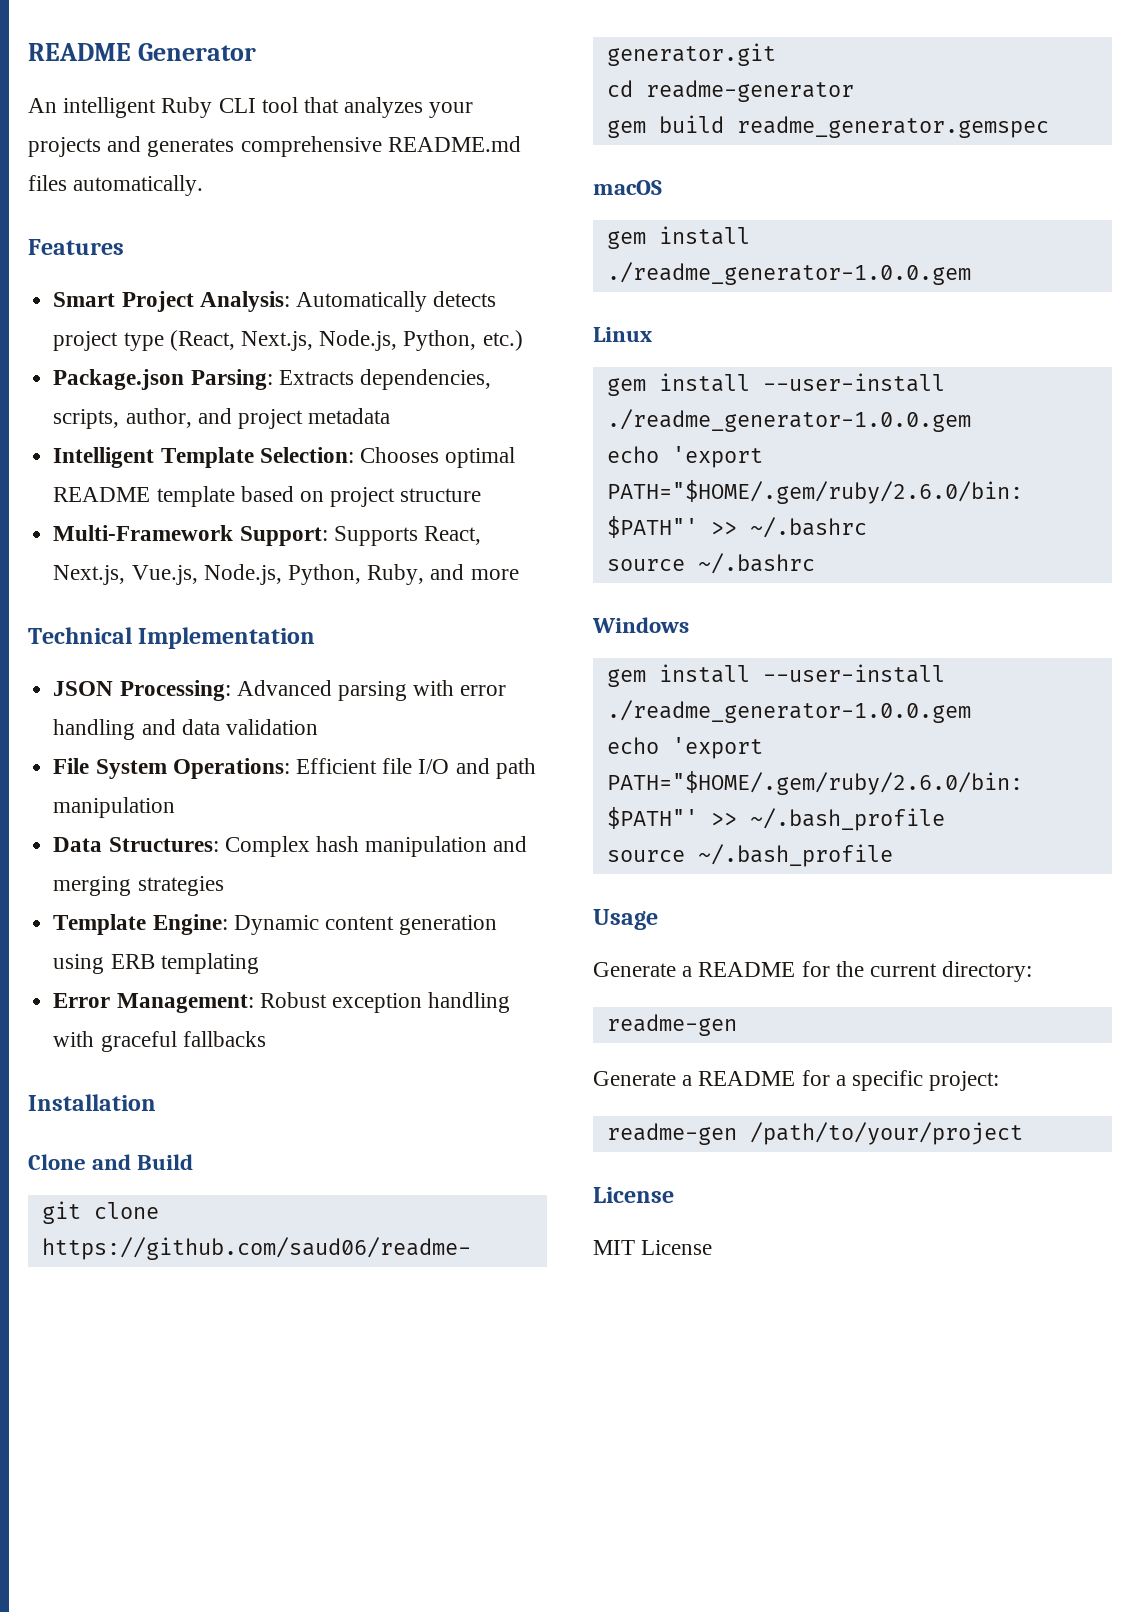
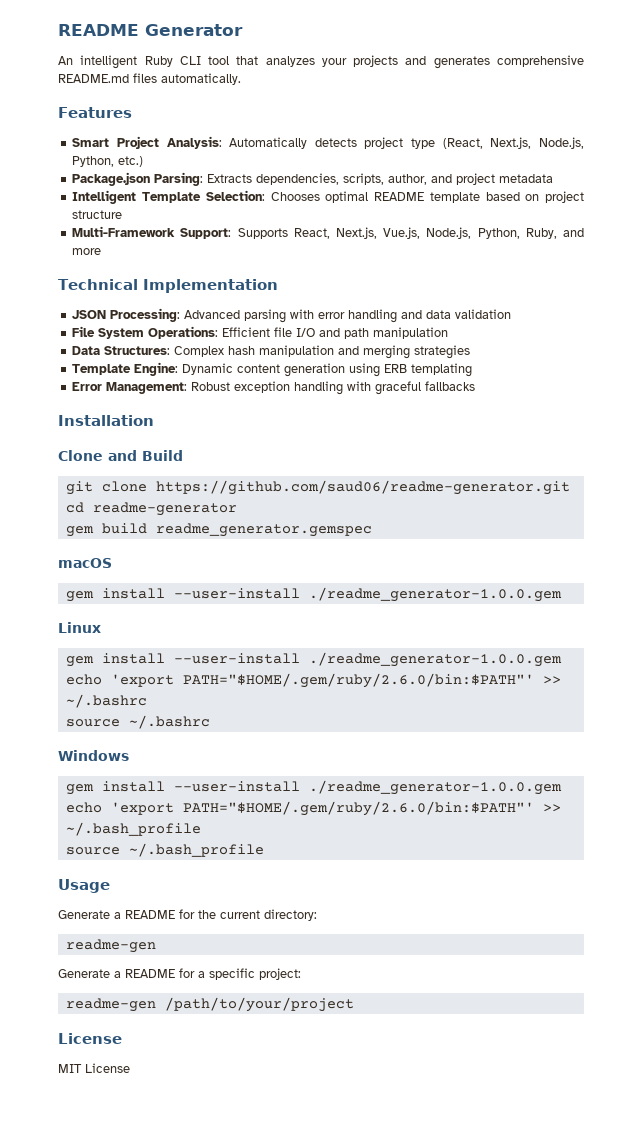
(750, 235) none -> [173,588,300,599] --user-install

